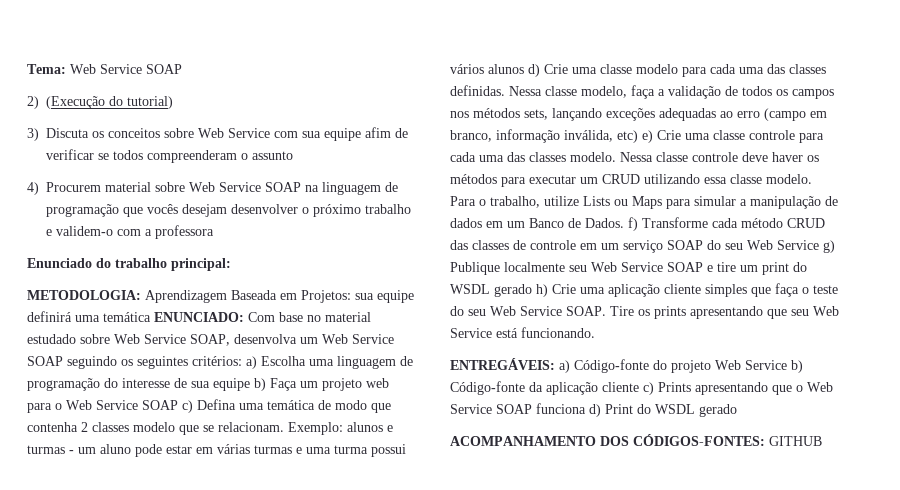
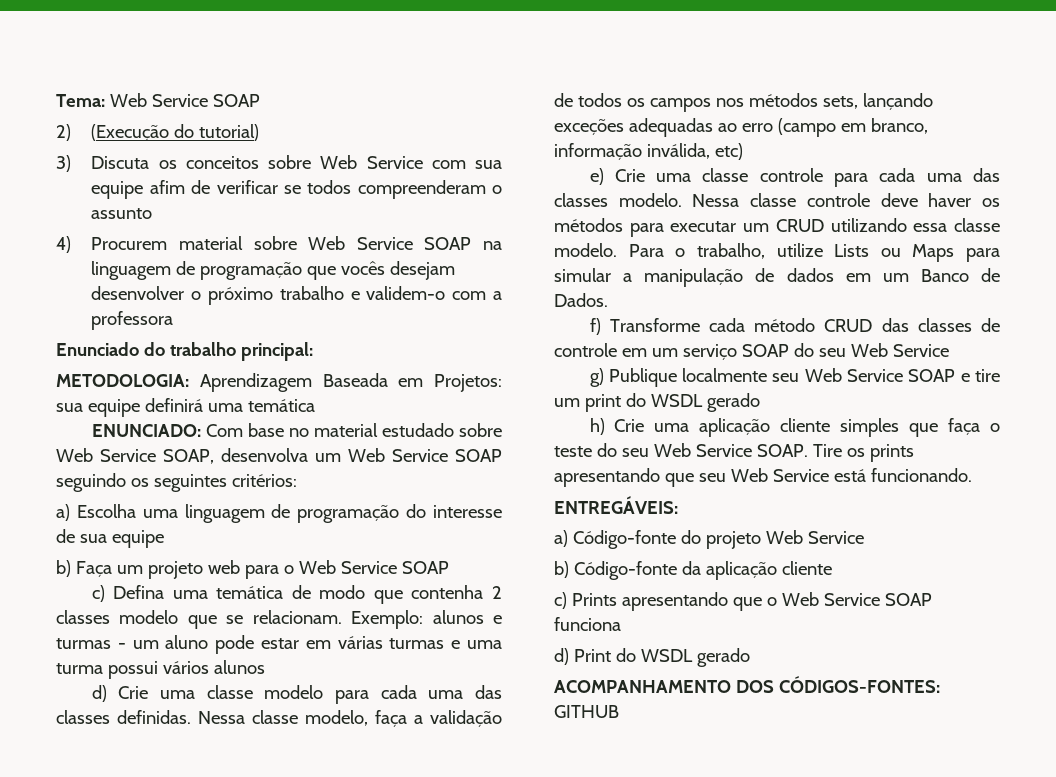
(151, 317) none -> (315, 405) //
(242, 361) none -> (297, 480) //
(250, 384) none -> (164, 539) //
(178, 405) none -> (449, 567) //
(524, 69) none -> (265, 667) //
(638, 136) none -> (743, 151) //
(624, 223) none -> (608, 300) //
(819, 245) none -> (949, 350) //
(532, 290) none -> (760, 402) //
(555, 364) none -> (678, 505) //
(787, 365) none -> (864, 537) //
(639, 387) none -> (832, 568) //
(586, 408) none -> (621, 624) //

